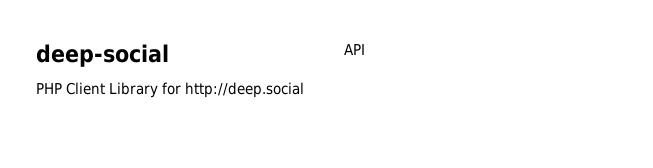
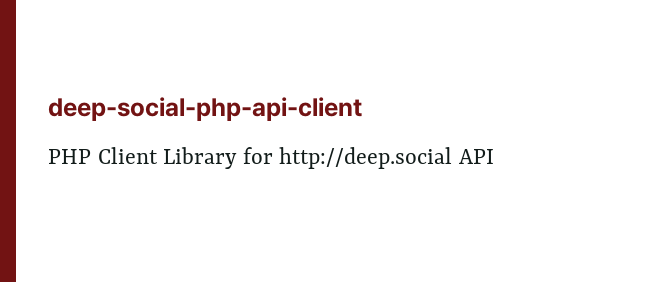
[36,44,169,67] deep-social -> [48,97,362,121] deep-social-php-api-client

